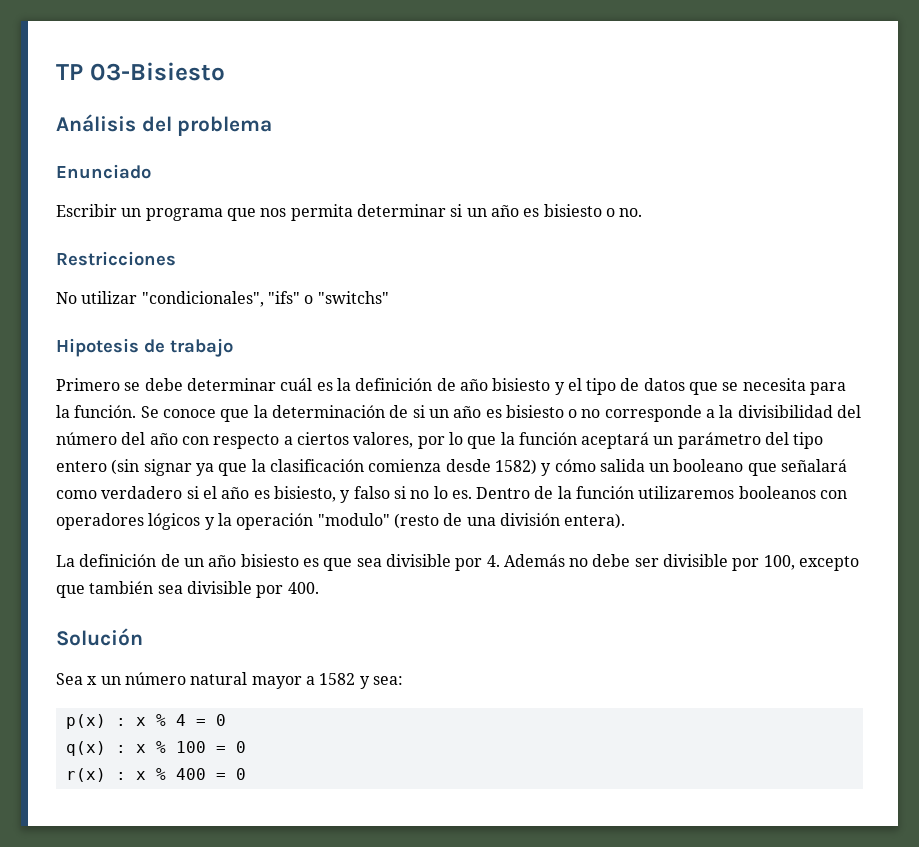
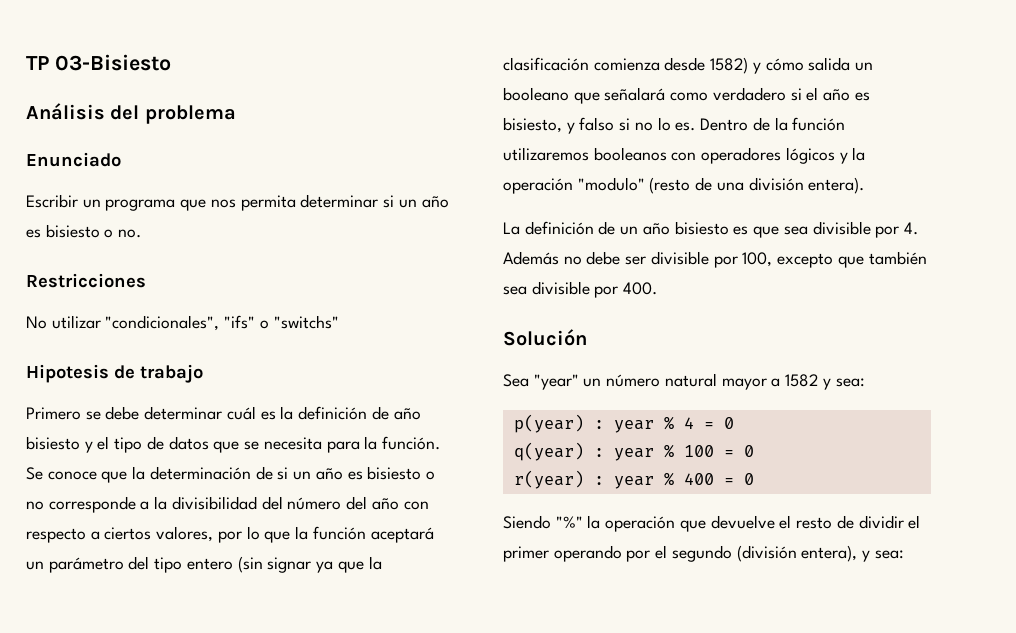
[87,676,98,685] x -> [533,374,579,390] "year"
[65,714,146,729] p(x) : x -> [513,414,654,433] p(year) : year
[65,741,146,756] q(x) : x -> [513,442,654,461] q(year) : year
[65,768,146,782] r(x) : x -> [513,470,654,489] r(year) : year
(246, 774) none -> [503,515,921,532] [503,545,904,562] // Siendo "%" la operación que devuelve el resto de dividir el primer operando por el segundo (división entera), y sea:

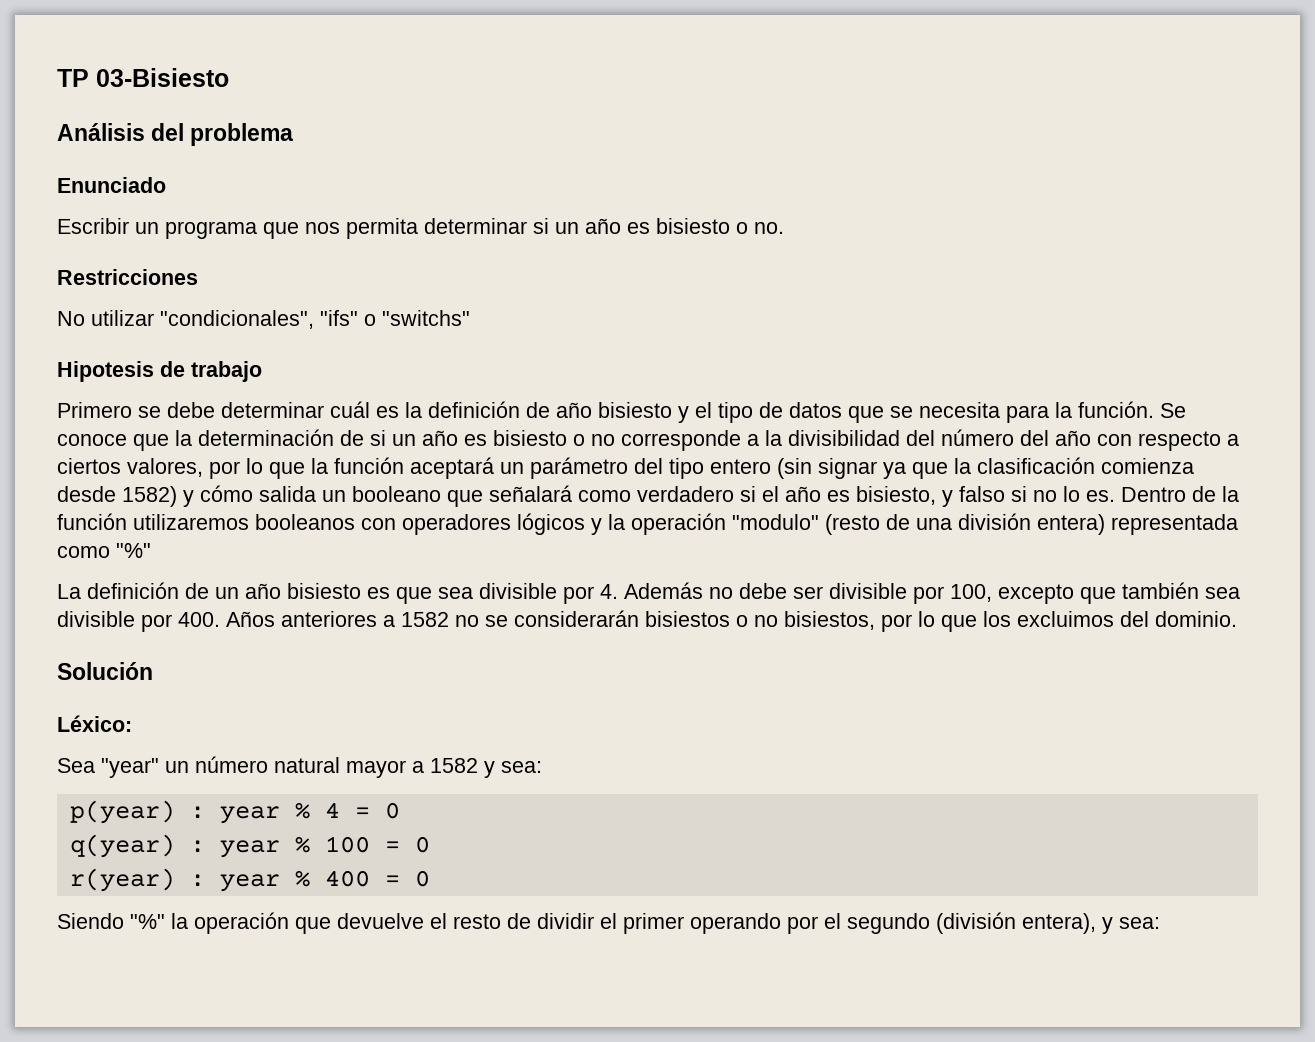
[808,177,865,194] entera). -> [1037,514,1238,535] [57,543,151,558] entera) representada como "%"
(658, 288) none -> [226,610,1237,632] Años anteriores a 1582 no se considerarán bisiestos o no bisiestos, por lo que los excluimos del dominio.
(587, 337) none -> [57,715,132,732] // Léxico:

